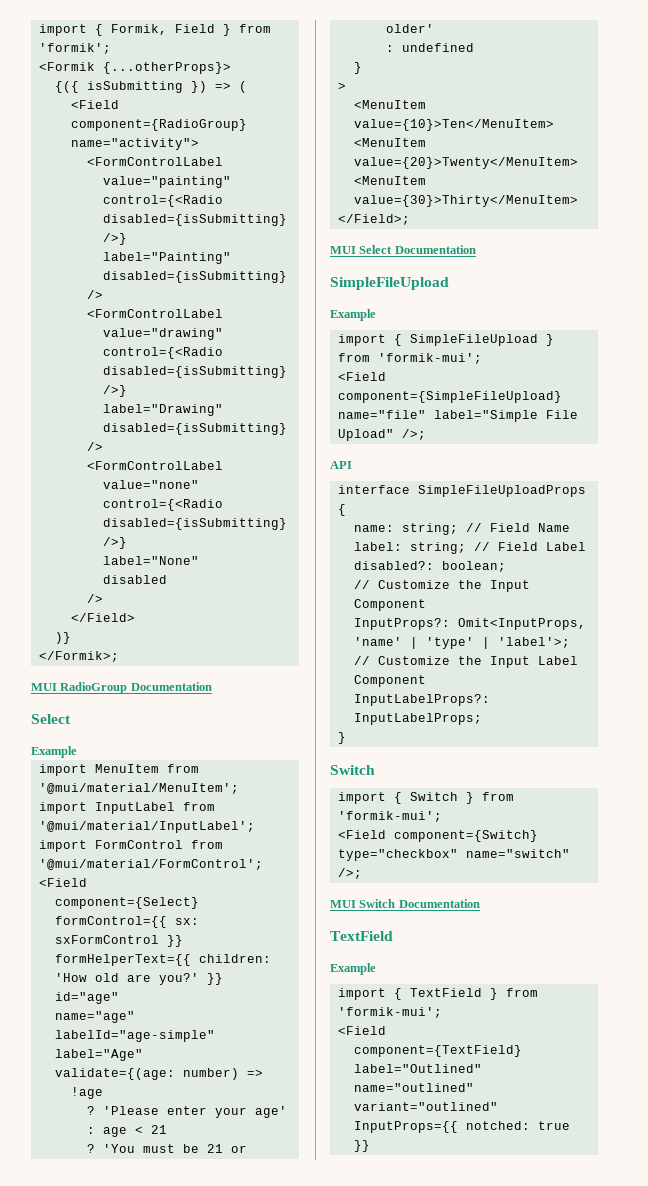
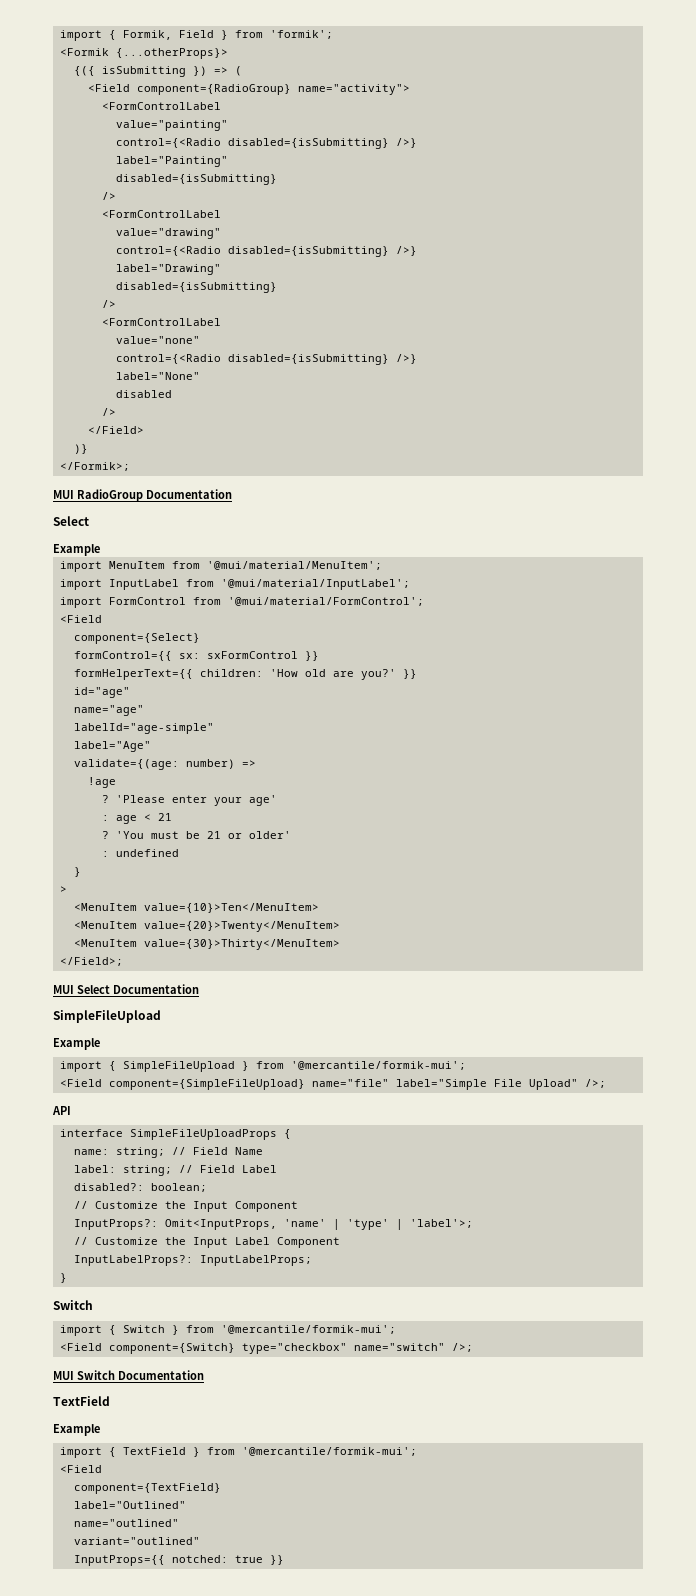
[377,353,482,364] 'formik-mui'; -> [290,1061,466,1070] '@mercantile/formik-mui';
[337,811,442,822] 'formik-mui'; -> [220,1325,396,1334] '@mercantile/formik-mui';
[337,1007,442,1018] 'formik-mui'; -> [241,1447,417,1456] '@mercantile/formik-mui';

